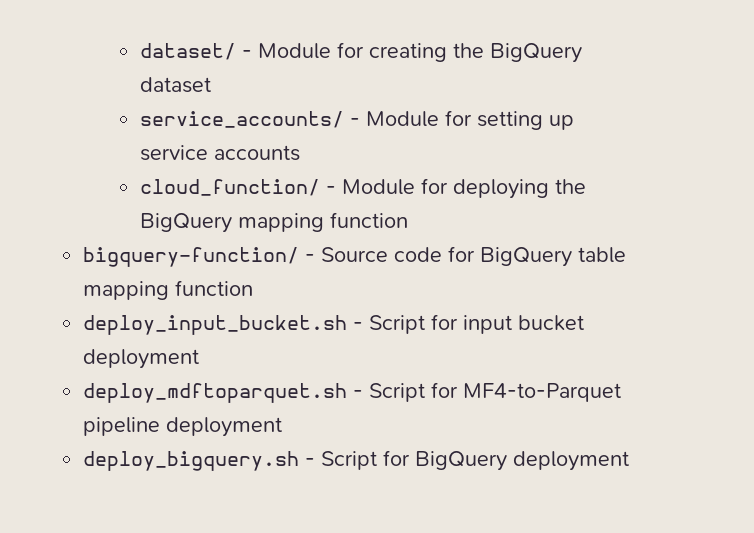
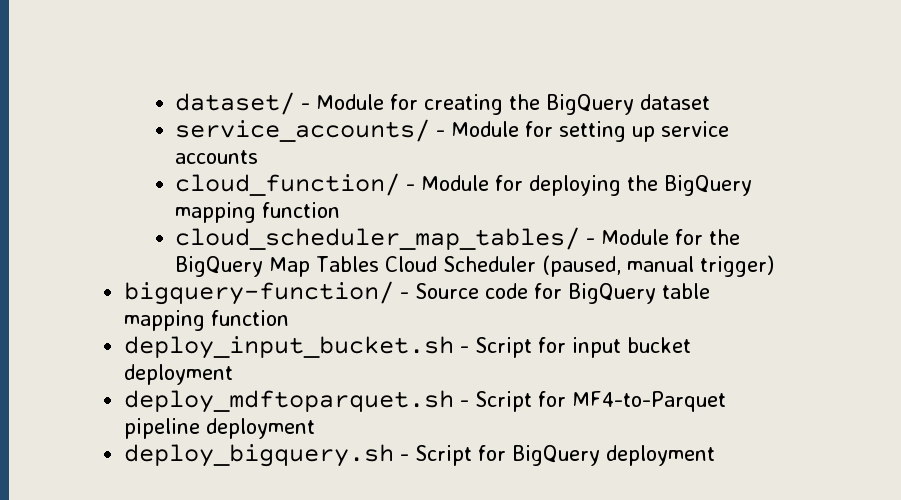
(409, 220) none -> [175,227,741,250] [175,255,775,277] // cloud_scheduler_map_tables/ - Module for the BigQuery Map Tables Cloud Scheduler (paused, manual trigger)

